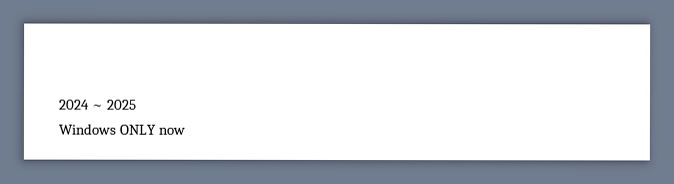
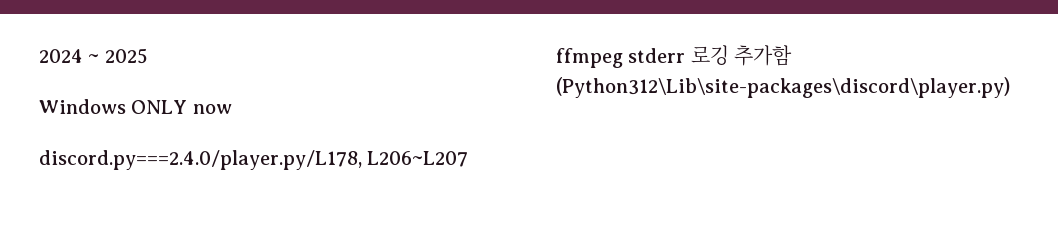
(185, 131) none -> [39,150,469,170] [556,45,793,68] [556,77,1010,98] // discord.py===2.4.0/player.py/L178, L206~L207 ffmpeg stderr 로깅 추가함 (Python312\Lib\site-packages\discord\player.py)

